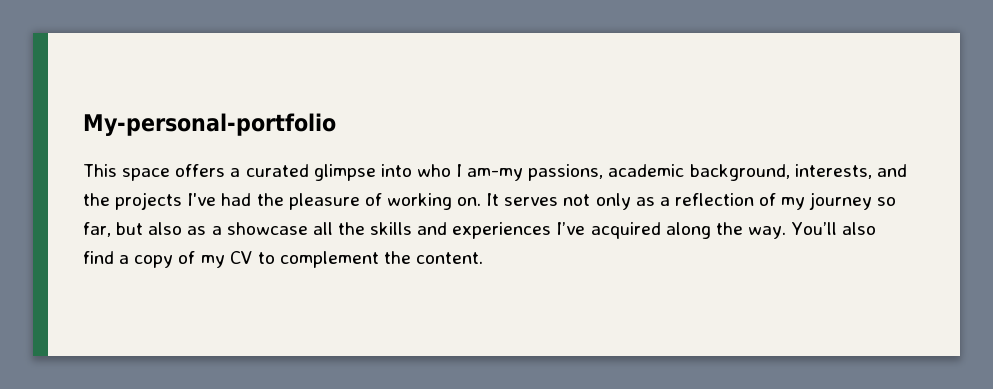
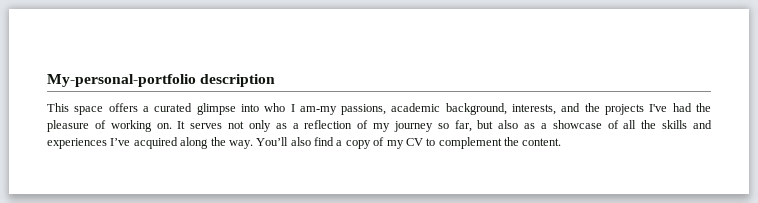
(336, 124) none -> [200,74,276,87] description
(308, 228) none -> [607,120,619,129] of

